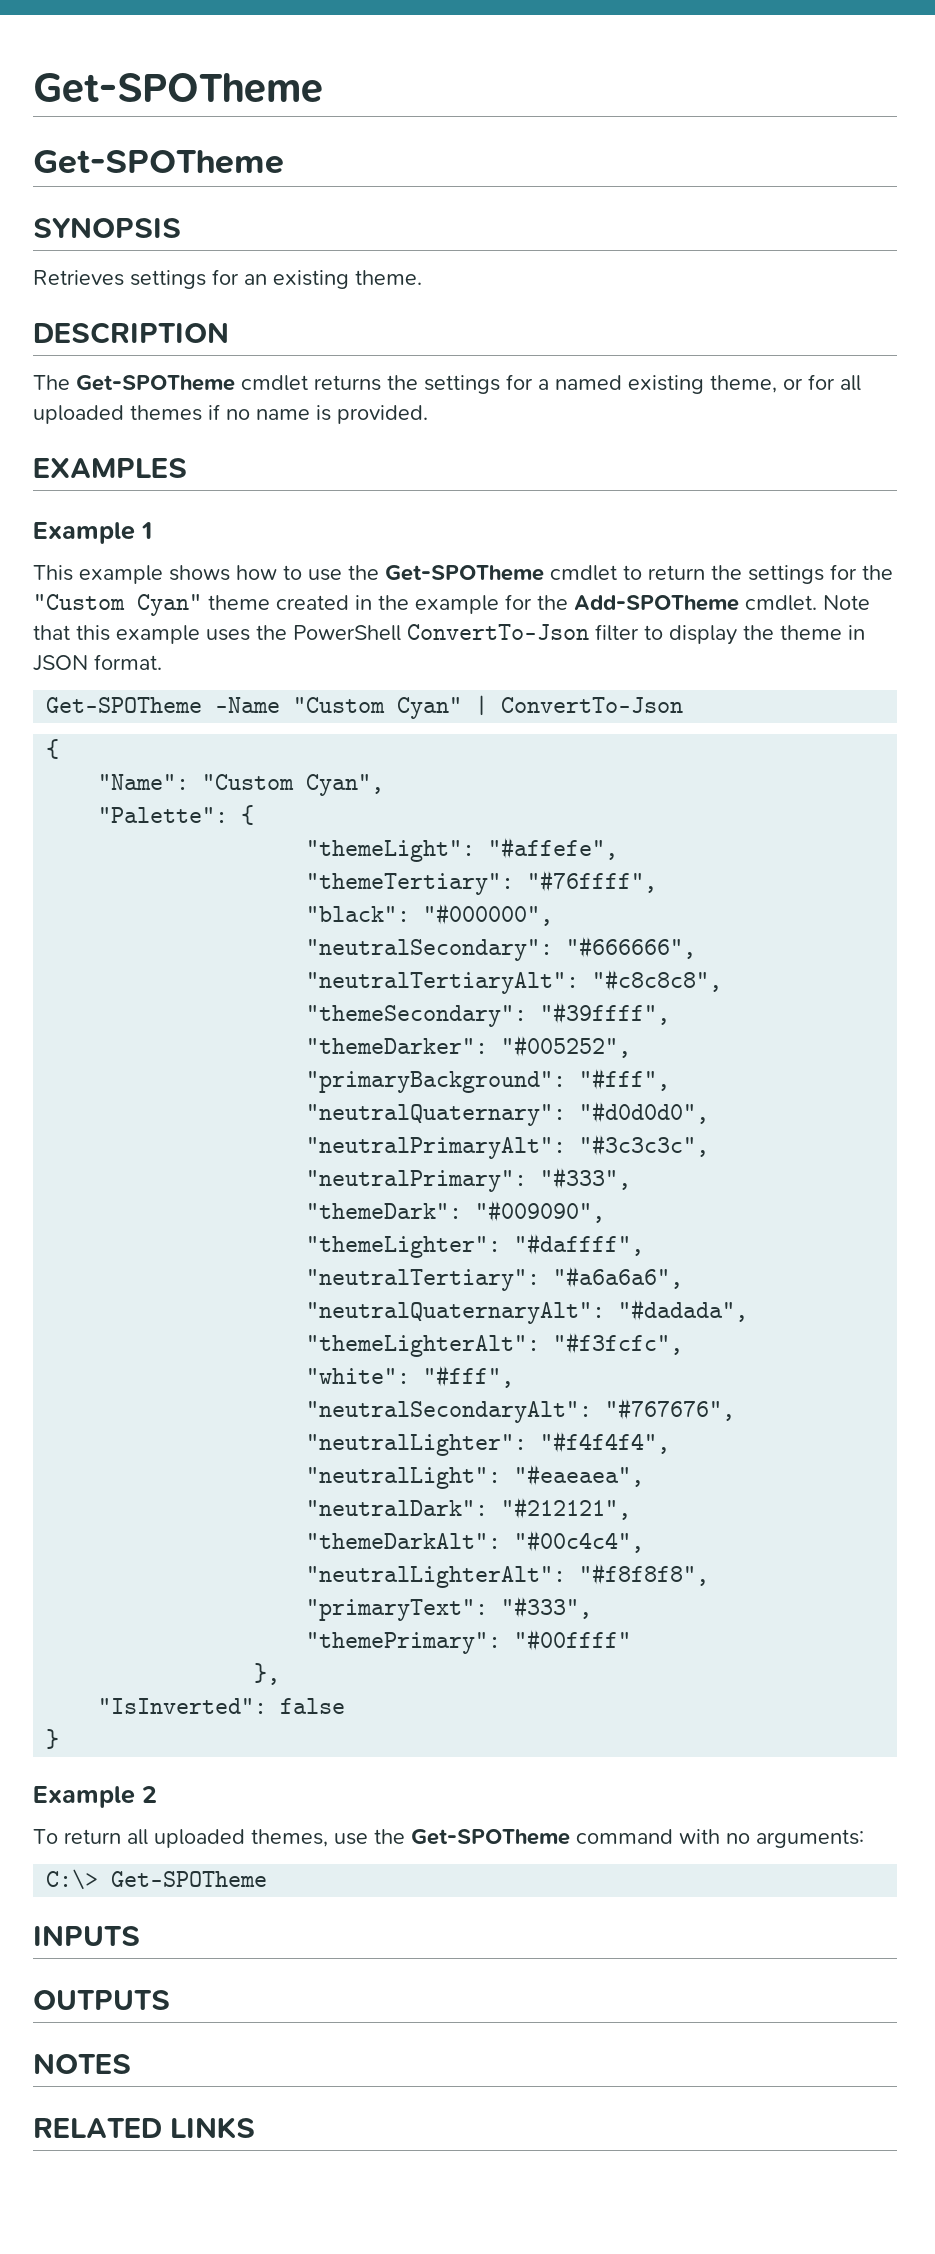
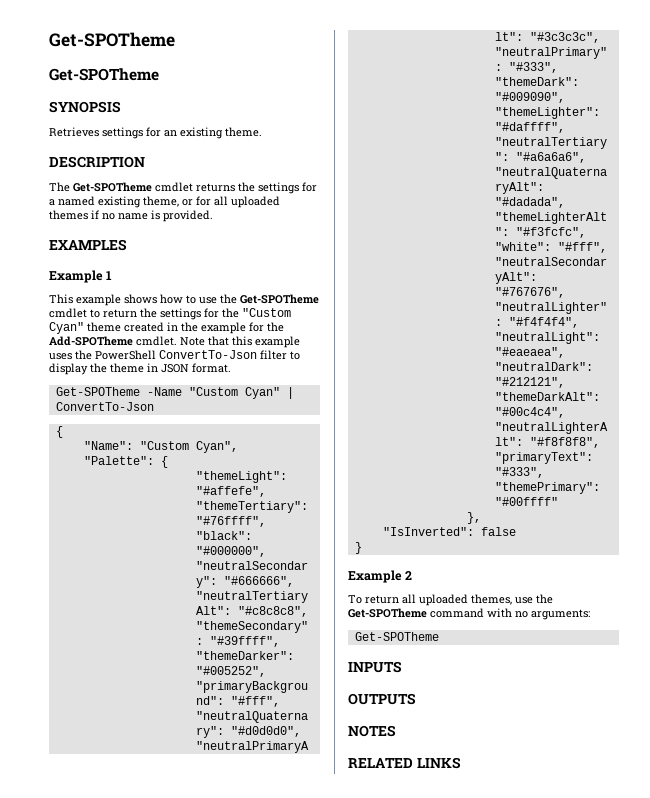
[46,1869,99,1890] C:\> -> (590, 614) none

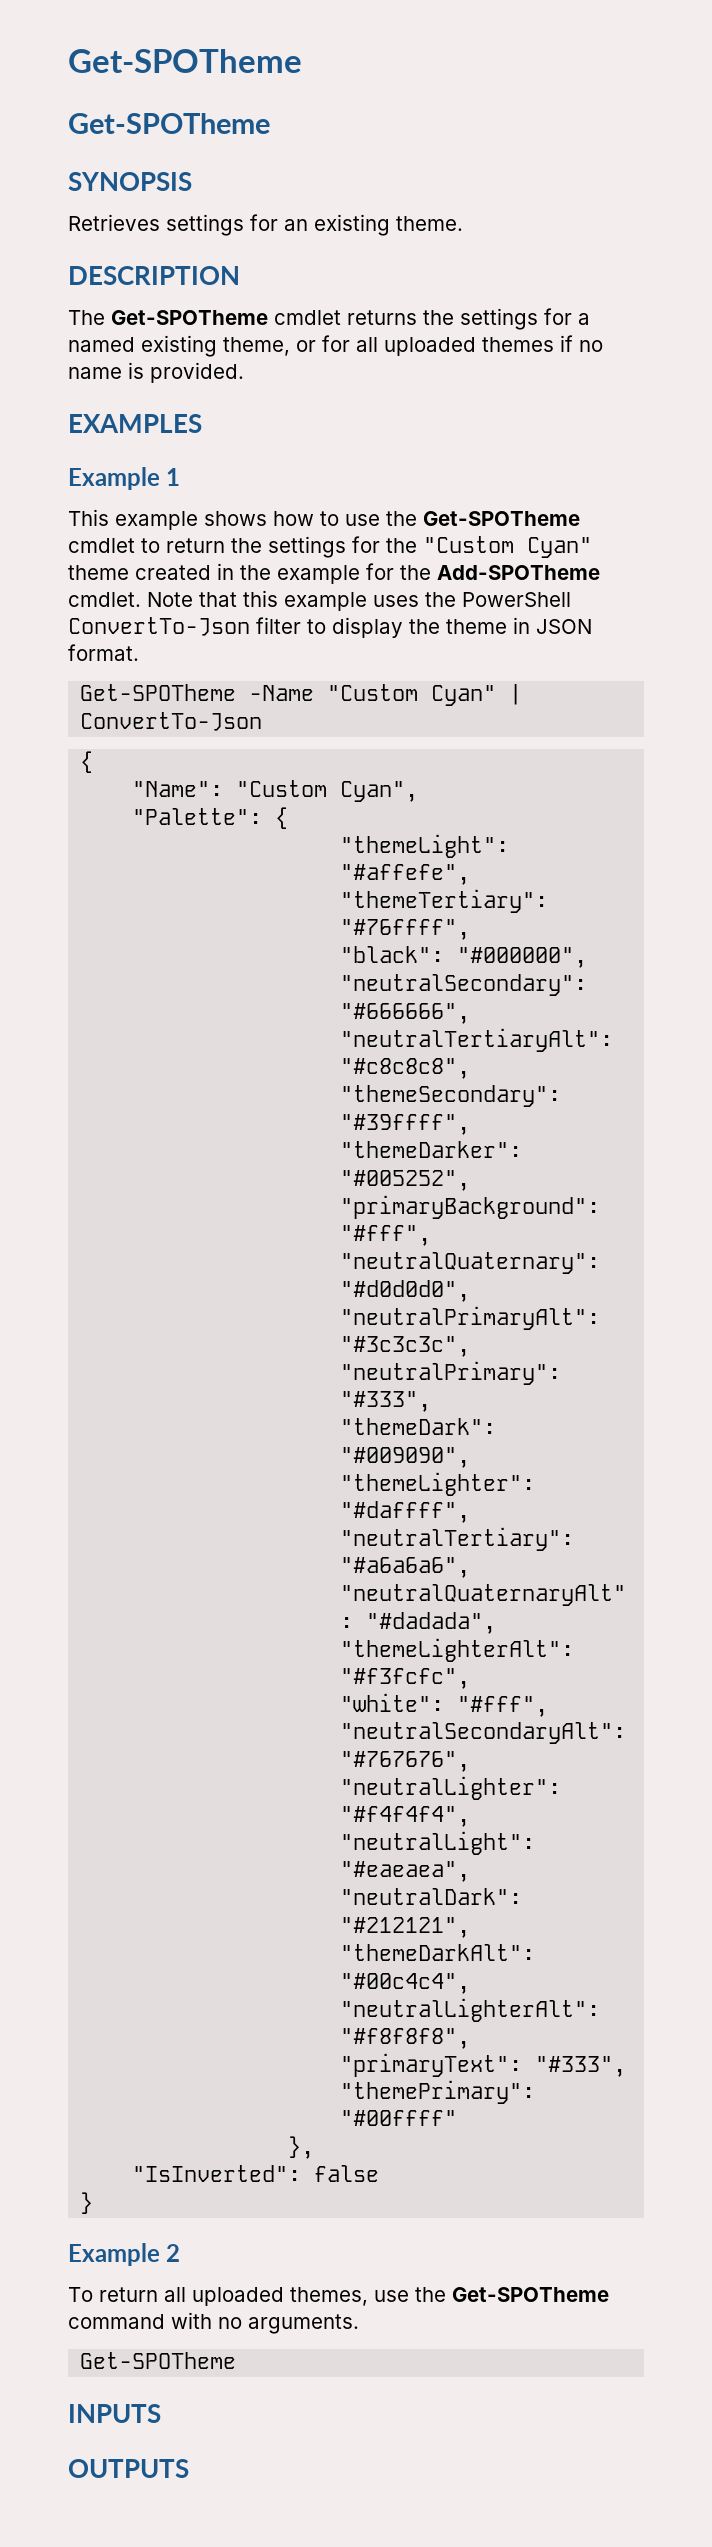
[531,609,590,620] arguments: -> [248,2314,359,2334] arguments.
[348,725,396,737] [348,757,461,769] // NOTES // RELATED LINKS -> (189, 2468) none

